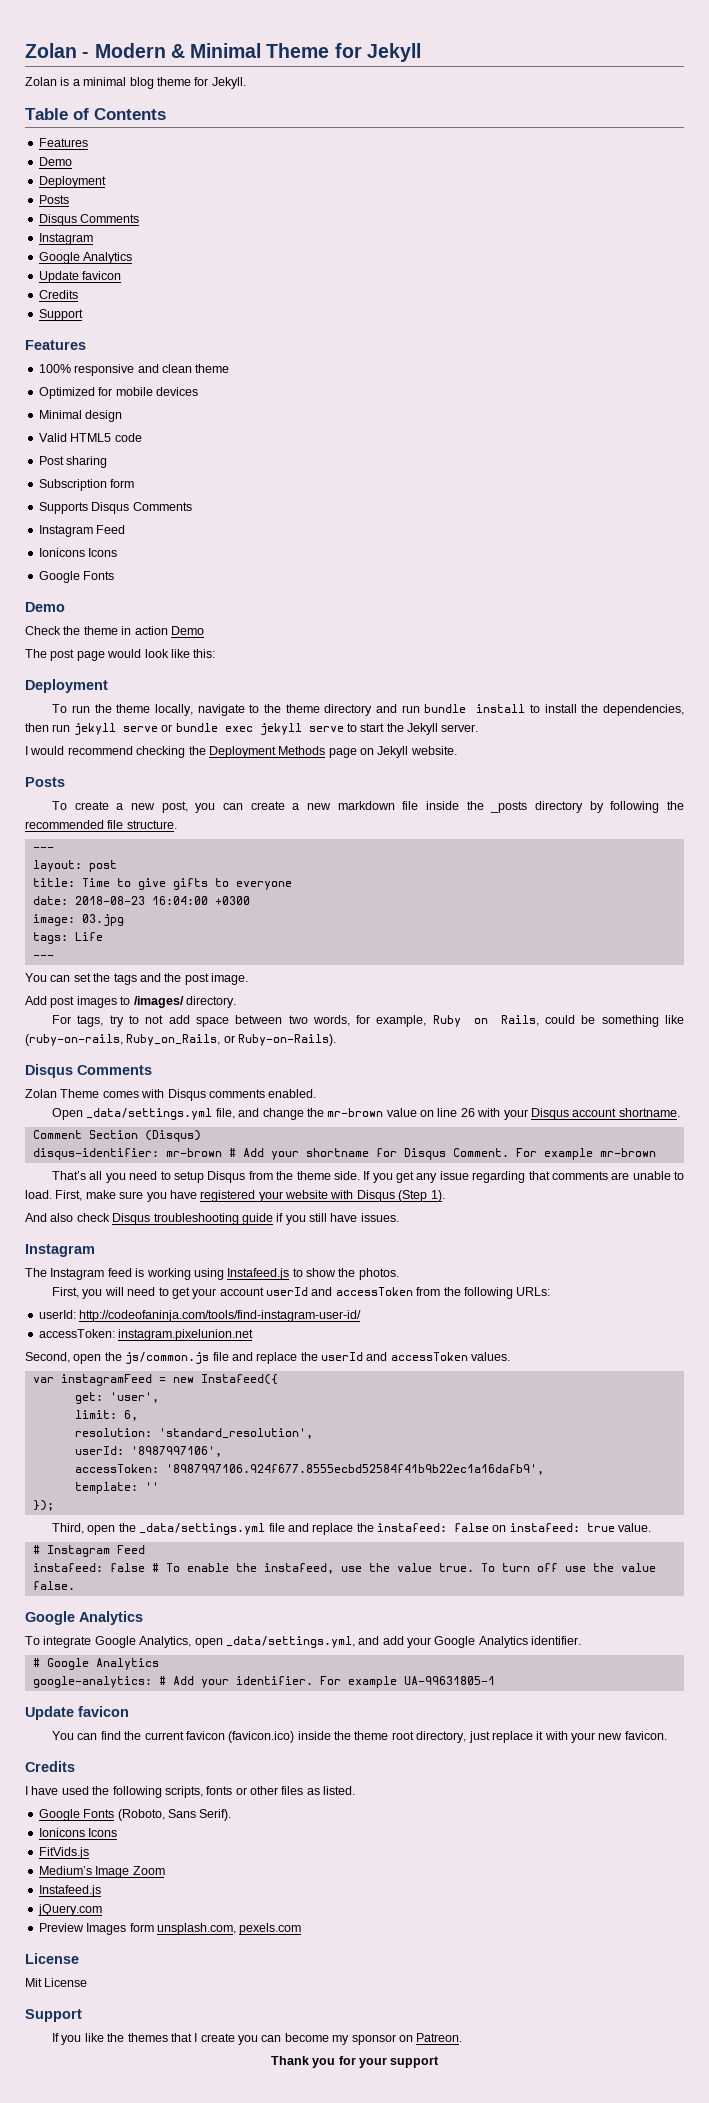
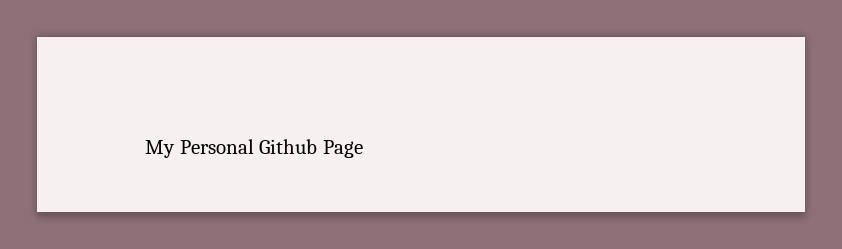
[25,43,421,62] [25,77,246,89] [25,108,166,120] [38,138,88,147] [38,157,72,166] [38,176,106,188] [38,195,69,204] [38,214,140,226] [38,233,93,245] [38,252,133,264] [38,271,122,283] [38,290,78,299] [38,309,83,321] [25,340,86,350] [38,364,230,376] [38,387,198,399] [38,410,123,422] [38,433,142,442] [38,456,108,468] [38,479,135,491] [38,502,192,514] [38,525,126,537] [38,548,118,557] [38,571,115,583] [25,602,65,612] [25,626,204,635] [25,649,216,661] [25,679,108,693] [52,704,684,716] [25,723,479,735] [25,746,457,758] [25,777,65,787] [52,801,684,813] [25,820,177,829] [32,846,54,851] [32,860,117,872] [32,878,292,890] [32,896,250,905] [32,914,124,926] [32,932,103,944] [32,954,54,959] [25,973,248,985] [25,996,236,1008] [52,1015,684,1027] [25,1034,337,1046] [25,1064,152,1078] [25,1089,317,1101] [52,1108,680,1120] [32,1130,201,1142] [32,1148,656,1160] [52,1171,684,1183] [25,1190,445,1202] [25,1213,399,1225] [25,1244,95,1257] [25,1268,399,1280] [52,1287,551,1299] [38,1310,362,1322] [38,1329,254,1341] [25,1352,511,1364] [32,1374,278,1386] [74,1392,159,1404] [74,1410,138,1421] [74,1428,313,1439] [74,1446,222,1457] [74,1464,544,1475] [74,1482,159,1494] [32,1500,54,1511] [52,1523,652,1535] [32,1545,145,1557] [32,1563,656,1574] [32,1581,75,1590] [25,1611,143,1625] [25,1636,582,1648] [32,1658,159,1670] [32,1676,495,1688] [25,1706,129,1720] [52,1731,667,1743] [25,1761,75,1772] [25,1786,356,1798] [38,1809,232,1821] [38,1828,118,1837] [38,1847,89,1859] [38,1866,165,1878] [38,1885,101,1897] [37,1904,102,1916] [38,1923,302,1935] [25,1953,79,1964] [25,1978,88,1987] [25,2009,82,2022] [52,2033,463,2045] [270,2056,440,2068] Zolan - Modern & Minimal Theme for Jekyll // Zolan is a minimal blog theme for Jekyll. // Table of Contents // Features // Demo // Deployment // Posts // Disqus Comments // Instagram // Google Analytics // Update favicon // Credits // Support // Features // 100% responsive and clean theme // Optimized for mobile devices // Minimal design // Valid HTML5 code // Post sharing // Subscription form // Supports Disqus Comments // Instagram Feed // Ionicons Icons // Google Fonts // Demo // Check the theme in action Demo // The post page would look like this: // Deployment // To run the theme locally, navigate to the theme directory and run bundle install to install the dependencies, then run jekyll serve or bundle exec jekyll serve to start the Jekyll server. // I would recommend checking the Deployment Methods page on Jekyll website. // Posts // To create a new post, you can create a new markdown file inside the _posts directory by following the recommended file structure. // --- // layout: post // title: Time to give gifts to everyone // date: 2018-08-23 16:04:00 +0300 // image: 03.jpg // tags: Life // --- // You can set the tags and the post image. // Add post images to /images/ directory. // For tags, try to not add space between two words, for example, Ruby on Rails, could be something like (ruby-on-rails, Ruby_on_Rails, or Ruby-on-Rails). // Disqus Comments // Zolan Theme comes with Disqus comments enabled. // Open _data/settings.yml file, and change the mr-brown value on line 26 with your Disqus account shortname. // Comment Section (Disqus) // disqus-identifier: mr-brown # Add your shortname for Disqus Comment. For example mr-brown // That’s all you need to setup Disqus from the theme side. If you get any issue regarding that comments are unable to load. First, make sure you have registered your website with Disqus (Step 1). // And also check Disqus troubleshooting guide if you still have issues. // Instagram // The Instagram feed is working using Instafeed.js to show the photos. // First, you will need to get your account userId and accessToken from the following URLs: // userId: http://codeofaninja.com/tools/find-instagram-user-id/ // accessToken: instagram.pixelunion.net // Second, open the js/common.js file and replace the userId and accessToken values. // var instagramFeed = new Instafeed({ // get: 'user', // limit: 6, // resolution: 'standard_resolution', // userId: '8987997106', // accessToken: '8987997106.924f677.8555ecbd52584f41b9b22ec1a16dafb9', // template: '' // }); // Third, open the _data/settings.yml file and replace the instafeed: false on instafeed: true value. // # Instagram Feed // instafeed: false # To enable the instafeed, use the value true. To turn off use the value false. // Google Analytics // To integrate Google Analytics, open _data/settings.yml, and add your Google Analytics identifier. // # Google Analytics // google-analytics: # Add your identifier. For example UA-99631805-1 // Update favicon // You can find the current favicon (favicon.ico) inside the theme root directory, just replace it with your new favicon. // Credits // I have used the following scripts, fonts or other files as listed. // Google Fonts (Roboto, Sans Serif). // Ionicons Icons // FitVids.js // Medium’s Image Zoom // Instafeed.js // jQuery.com // Preview Images form unsplash.com, pexels.com // License // Mit License // Support // If you like the themes that I create you can become my sponsor on Patreon. // Thank you for your support -> [145,139,363,158] My Personal Github Page

